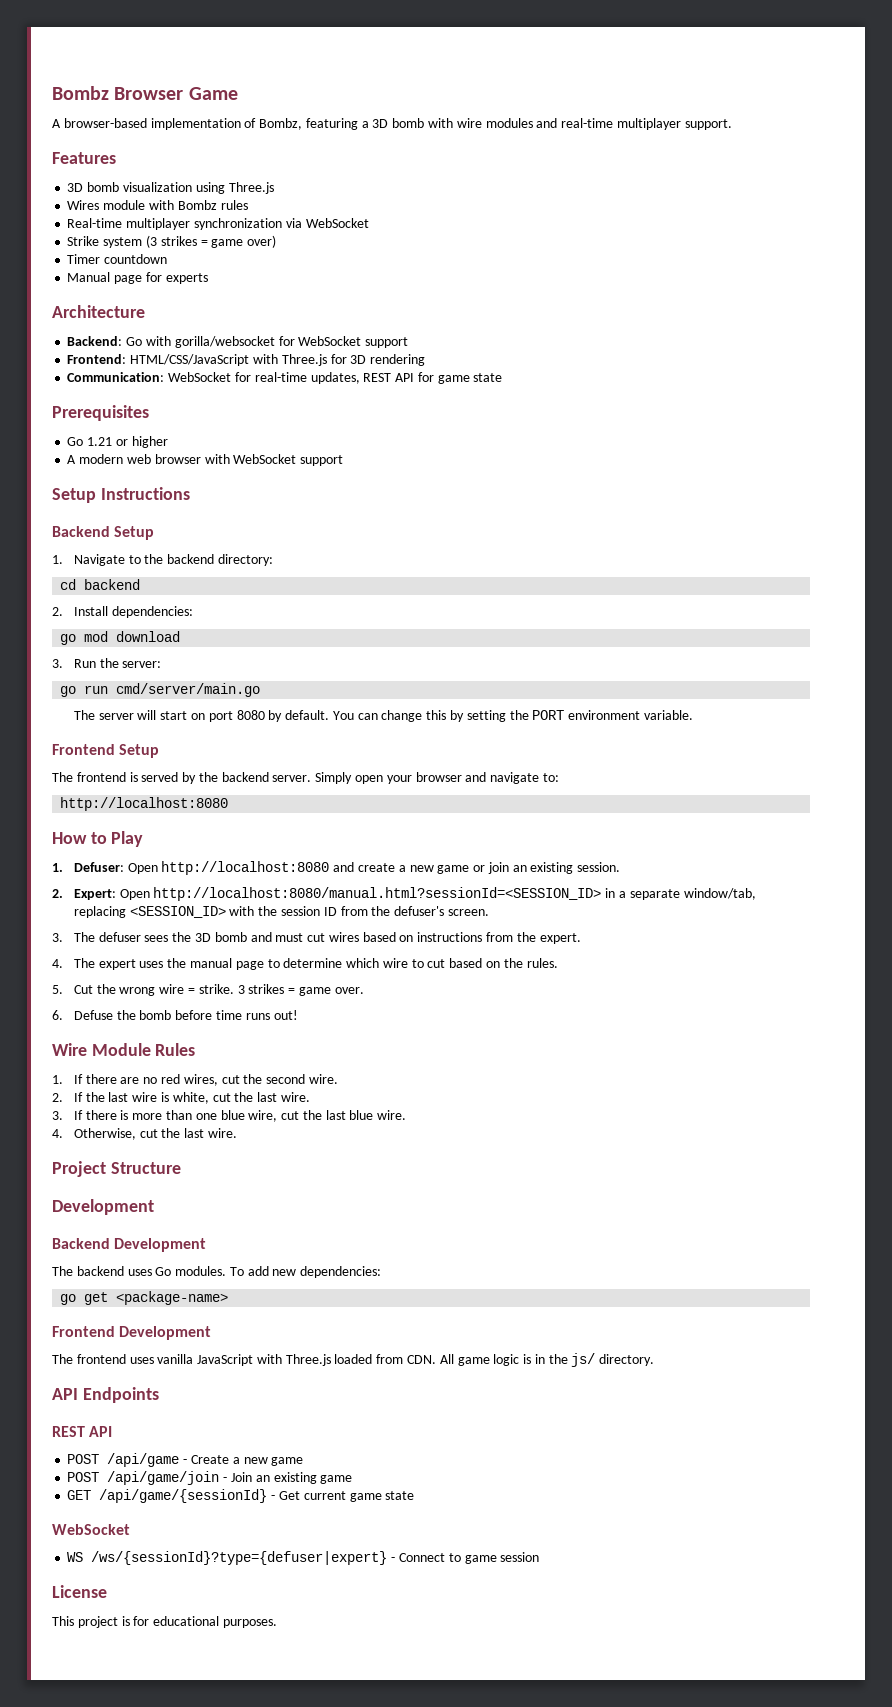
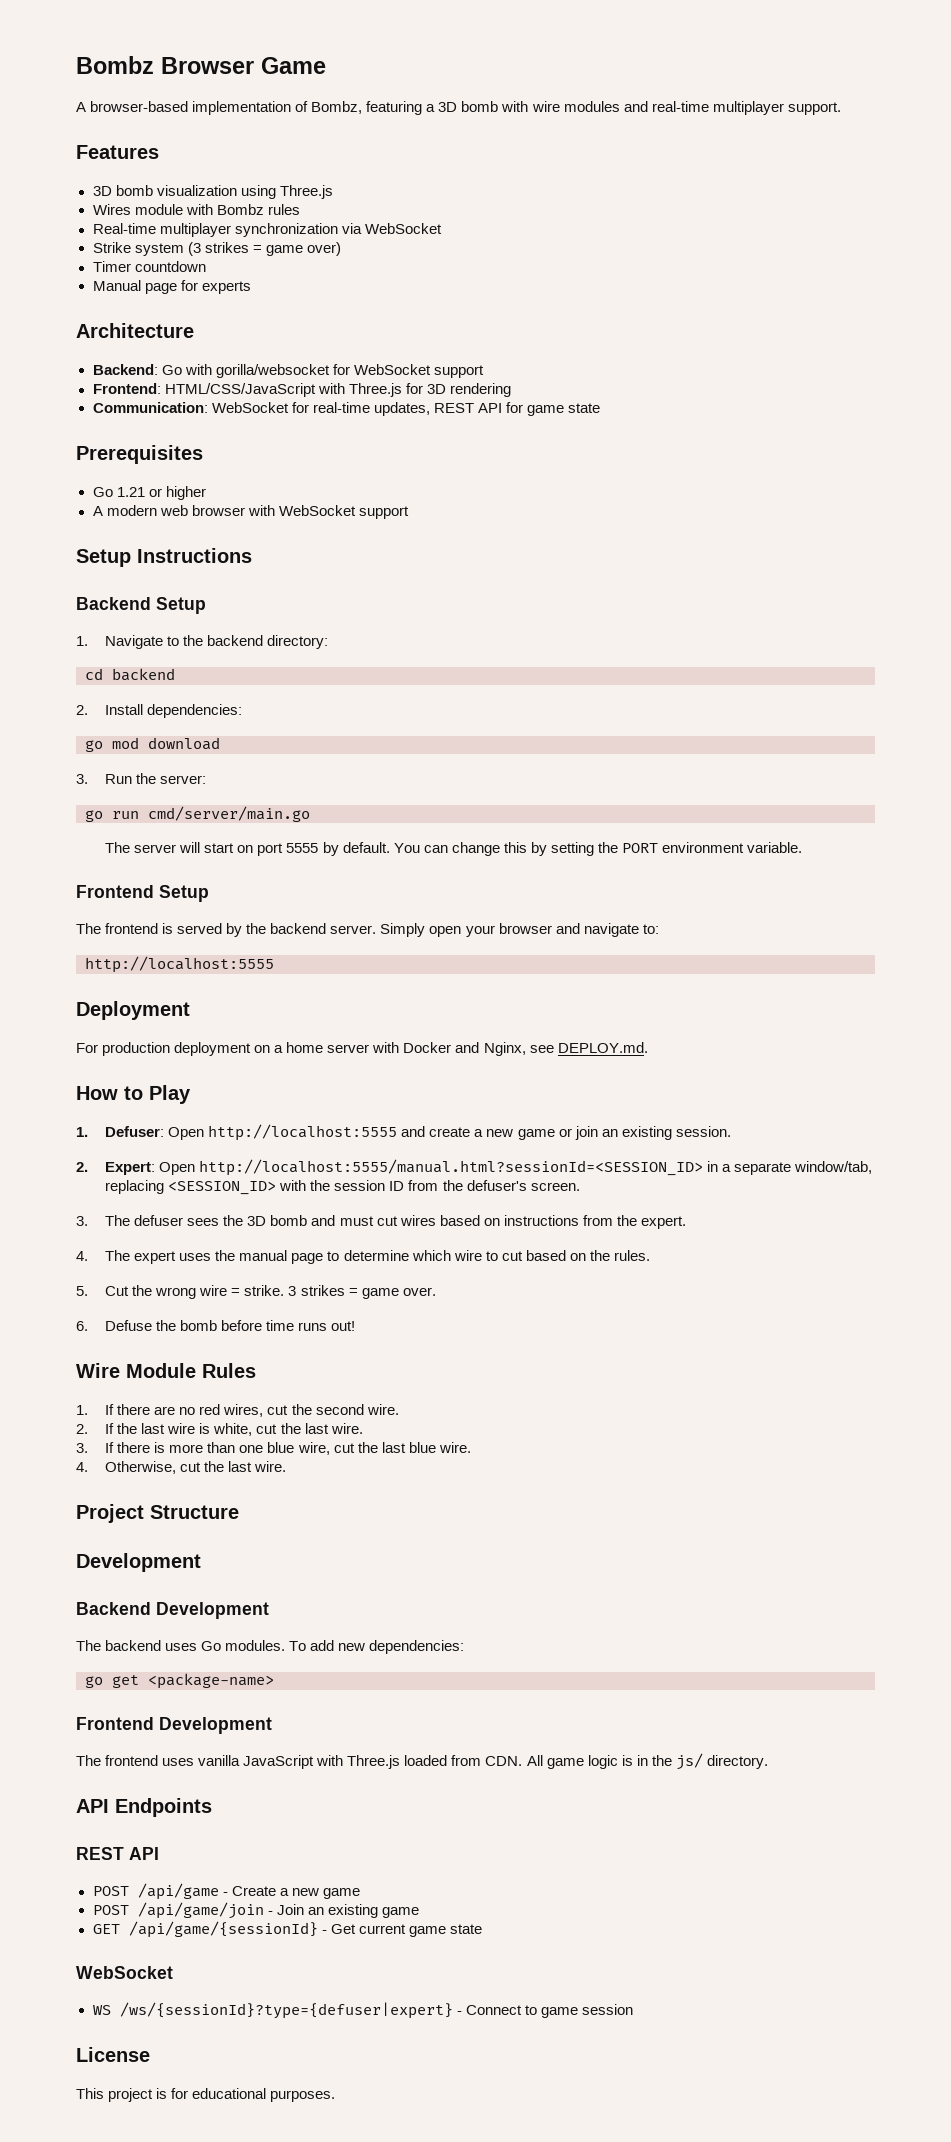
[236,710,265,720] 8080 -> [286,843,319,853] 5555
[60,797,229,811] http://localhost:8080 -> [85,956,274,973] [76,1001,190,1020] [76,1042,648,1056] http://localhost:5555 // Deployment // For production deployment on a home server with Docker and Nginx, see DEPLOY.md.
[161,861,330,875] http://localhost:8080 -> [208,1124,398,1141] http://localhost:5555
[153,887,602,901] http://localhost:8080/manual.html?sessionId=<SESSION_ID> -> [199,1159,704,1176] http://localhost:5555/manual.html?sessionId=<SESSION_ID>

